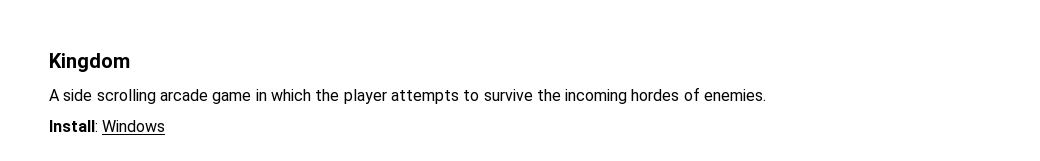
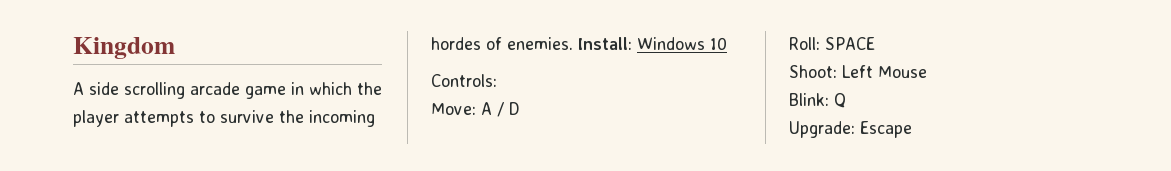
(767, 95) // -> (573, 43) none
(166, 126) none -> [710,37,727,50] [431,74,497,87] [431,102,520,117] [789,37,875,50] [789,65,927,78] [789,93,846,108] [789,121,912,138] 10 // Controls: // Move: A / D // Roll: SPACE // Shoot: Left Mouse // Blink: Q // Upgrade: Escape

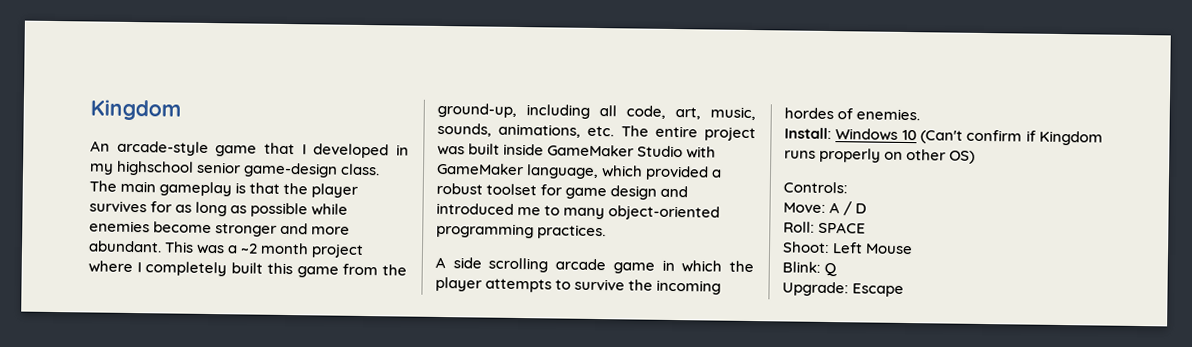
[73,37,175,59] Kingdom -> [90,99,181,121] [90,140,409,159] [89,160,381,178] [89,180,359,198] [89,200,349,218] [89,220,351,237] [88,240,365,259] [88,260,408,278] [437,102,756,121] [437,122,756,142] [437,143,717,159] [436,162,723,181] [436,182,689,200] [436,202,721,221] [436,222,607,240] Kingdom // An arcade-style game that I developed in my highschool senior game-design class. The main gameplay is that the player survives for as long as possible while enemies become stronger and more abundant. This was a ~2 month project where I completely built this game from the ground-up, including all code, art, music, sounds, animations, etc. The entire project was built inside GameMaker Studio with GameMaker language, which provided a robust toolset for game design and introduced me to many object-oriented programming practices.
(573, 43) none -> (921, 114) //
(727, 43) none -> [920,129,1103,146] [784,147,976,164] (Can't confirm if Kingdom runs properly on other OS)

